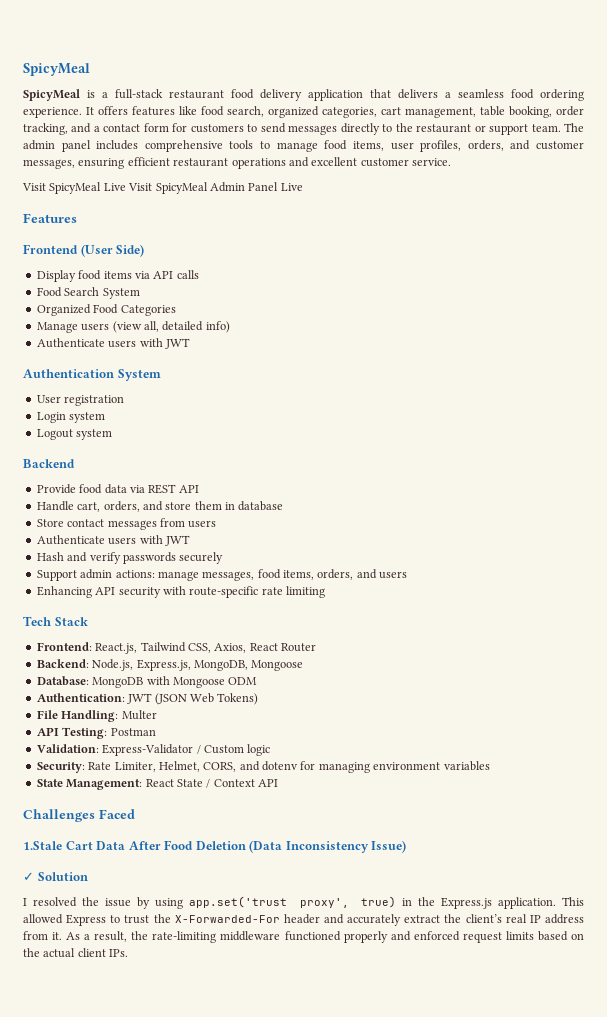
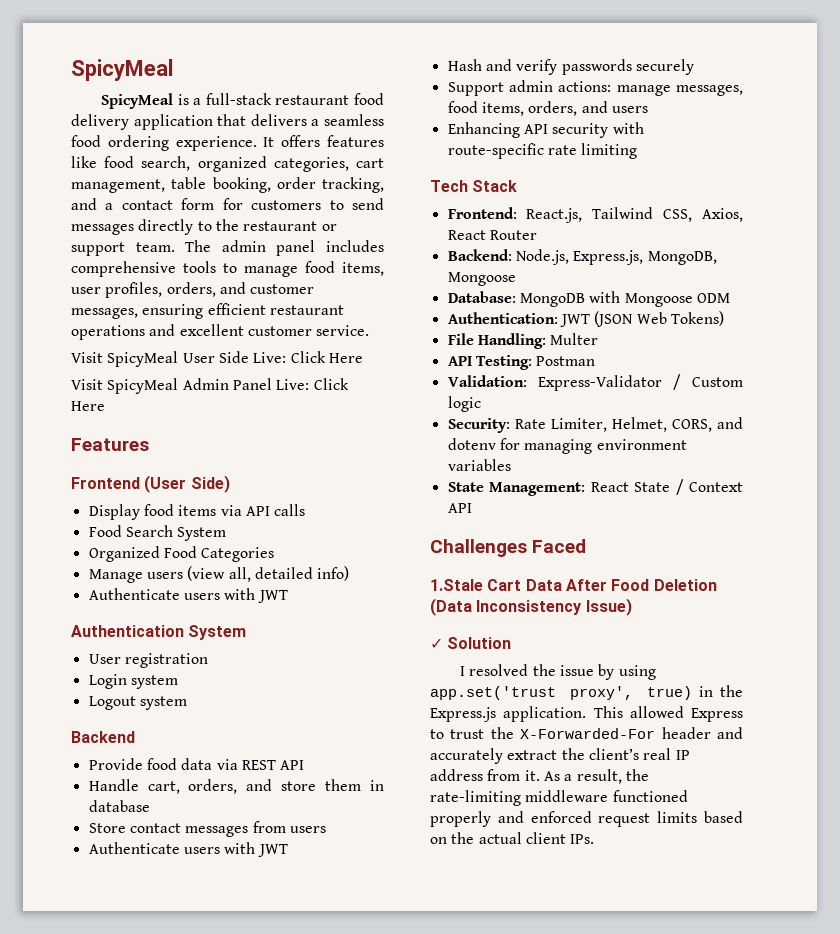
[103,183,126,191] Live -> [182,351,363,363] User Side Live: Click Here //
[280,183,303,191] Live -> [276,378,349,390] [71,401,105,411] Live: Click Here

